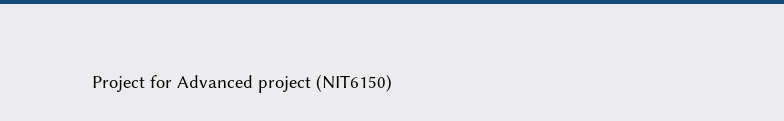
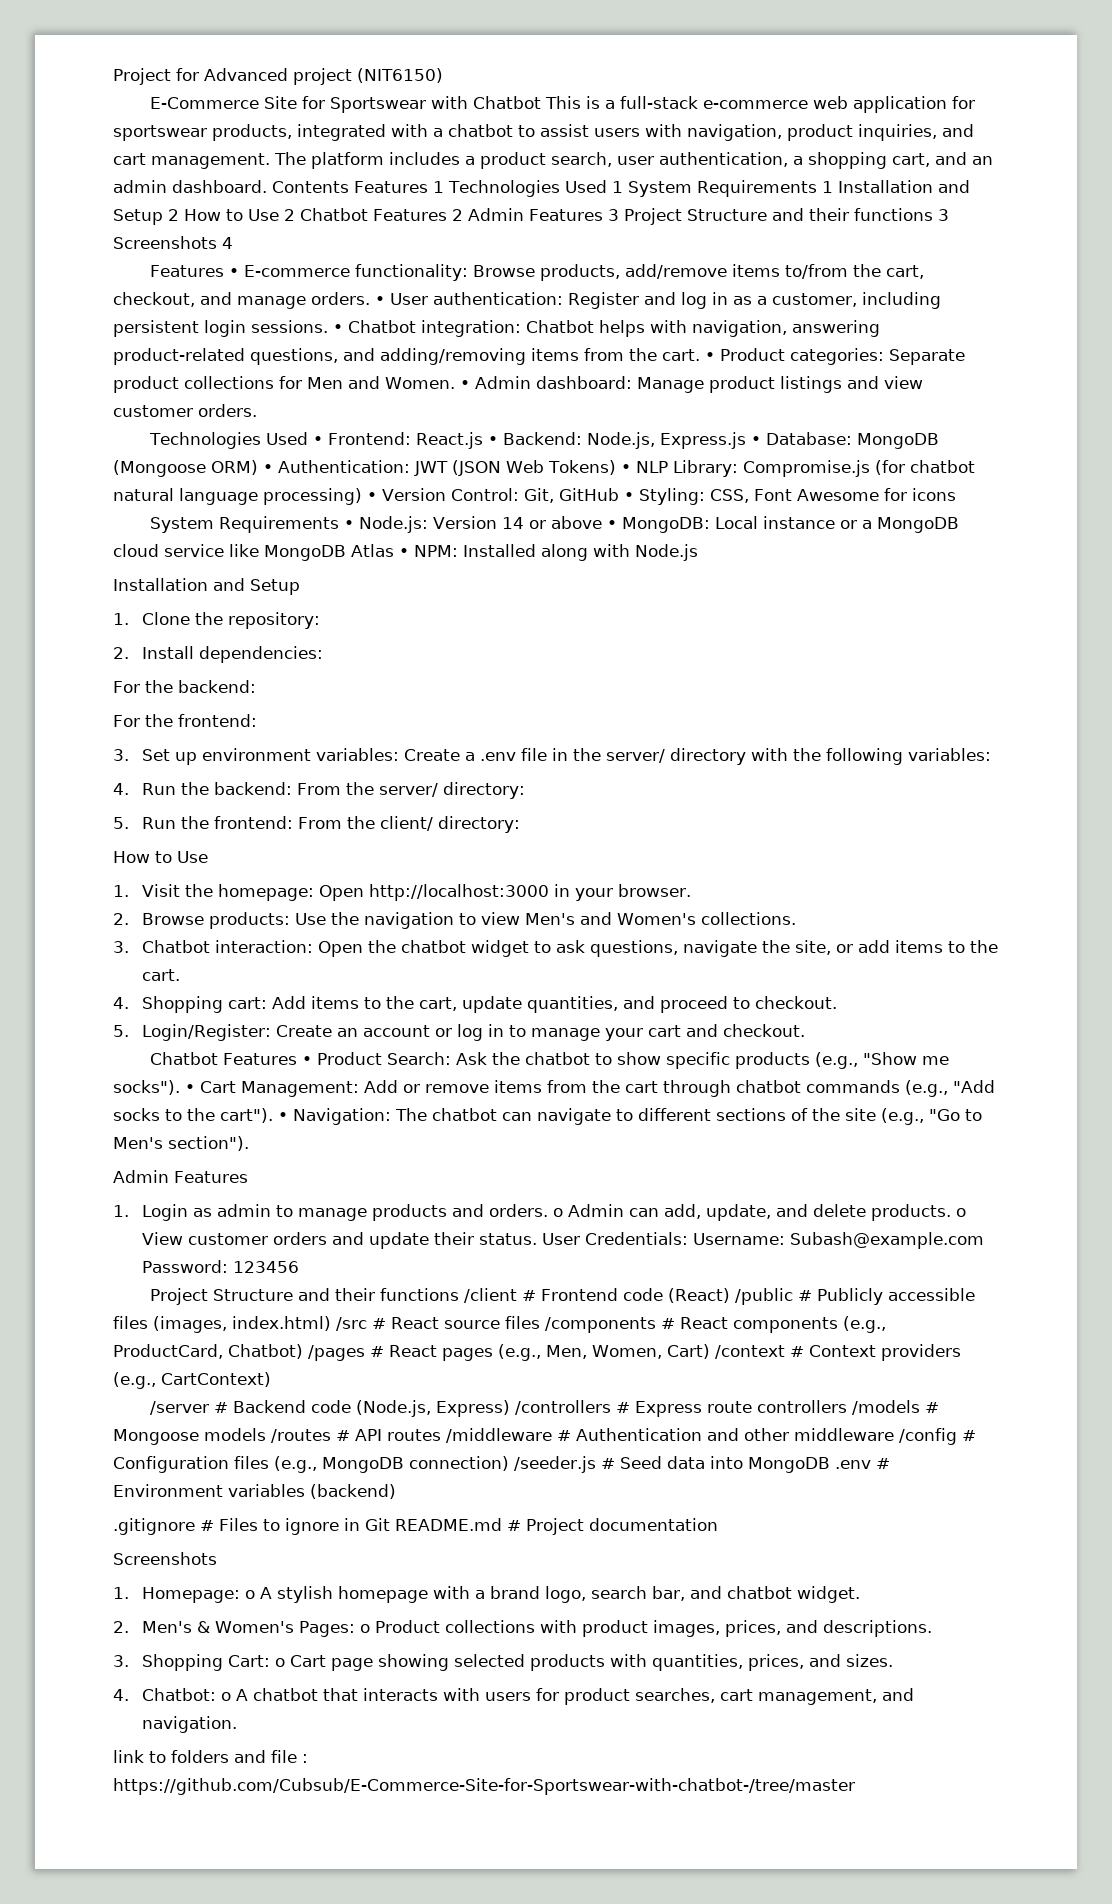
(392, 83) none -> [149,96,975,113] [113,124,974,141] [113,152,993,169] [113,180,970,197] [113,208,949,225] [113,236,233,249] [149,264,924,281] [113,292,941,309] [113,320,880,337] [113,348,965,365] [113,376,923,393] [113,404,257,417] [148,432,939,449] [113,460,975,477] [113,488,956,505] [149,516,959,533] [113,544,698,561] [113,578,300,595] [113,612,321,629] [113,646,324,663] [113,680,256,693] [113,714,257,727] [113,748,992,765] [113,782,526,799] [113,816,521,833] [113,851,208,863] [113,884,692,901] [113,912,797,929] [113,940,999,957] [142,969,181,981] [113,996,838,1013] [113,1024,806,1041] [149,1052,949,1069] [113,1080,995,1097] [113,1108,982,1125] [113,1136,249,1151] [113,1170,248,1183] [113,1204,967,1221] [142,1232,985,1249] [142,1260,300,1273] [149,1288,975,1305] [113,1316,886,1333] [113,1344,961,1361] [113,1372,271,1389] [149,1400,939,1417] [113,1428,976,1445] [113,1456,890,1473] [113,1484,396,1499] [113,1518,718,1535] [113,1552,217,1565] [113,1586,861,1603] [113,1620,933,1637] [113,1654,894,1671] [113,1688,915,1705] [142,1716,238,1733] [113,1750,308,1763] [113,1778,855,1795] // E-Commerce Site for Sportswear with Chatbot This is a full-stack e-commerce web application for sportswear products, integrated with a chatbot to assist users with navigation, product inquiries, and cart management. The platform includes a product search, user authentication, a shopping cart, and an admin dashboard. Contents Features 1 Technologies Used 1 System Requirements 1 Installation and Setup 2 How to Use 2 Chatbot Features 2 Admin Features 3 Project Structure and their functions 3 Screenshots 4 // Features • E-commerce functionality: Browse products, add/remove items to/from the cart, checkout, and manage orders. • User authentication: Register and log in as a customer, including persistent login sessions. • Chatbot integration: Chatbot helps with navigation, answering product-related questions, and adding/removing items from the cart. • Product categories: Separate product collections for Men and Women. • Admin dashboard: Manage product listings and view customer orders. // Technologies Used • Frontend: React.js • Backend: Node.js, Express.js • Database: MongoDB (Mongoose ORM) • Authentication: JWT (JSON Web Tokens) • NLP Library: Compromise.js (for chatbot natural language processing) • Version Control: Git, GitHub • Styling: CSS, Font Awesome for icons // System Requirements • Node.js: Version 14 or above • MongoDB: Local instance or a MongoDB cloud service like MongoDB Atlas • NPM: Installed along with Node.js // Installation and Setup // 1. Clone the repository: // 2. Install dependencies: // For the backend: // For the frontend: // 3. Set up environment variables: Create a .env file in the server/ directory with the following variables: // 4. Run the backend: From the server/ directory: // 5. Run the frontend: From the client/ directory: // How to Use // 1. Visit the homepage: Open http://localhost:3000 in your browser. // 2. Browse products: Use the navigation to view Men's and Women's collections. // 3. Chatbot interaction: Open the chatbot widget to ask questions, navigate the site, or add items to the cart. // 4. Shopping cart: Add items to the cart, update quantities, and proceed to checkout. // 5. Login/Register: Create an account or log in to manage your cart and checkout. // Chatbot Features • Product Search: Ask the chatbot to show specific products (e.g., "Show me socks"). • Cart Management: Add or remove items from the cart through chatbot commands (e.g., "Add socks to the cart"). • Navigation: The chatbot can navigate to different sections of the site (e.g., "Go to Men's section"). // Admin Features // 1. Login as admin to manage products and orders. o Admin can add, update, and delete products. o View customer orders and update their status. User Credentials: Username: Subash@example.com Password: 123456 // Project Structure and their functions /client # Frontend code (React) /public # Publicly accessible files (images, index.html) /src # React source files /components # React components (e.g., ProductCard, Chatbot) /pages # React pages (e.g., Men, Women, Cart) /context # Context providers (e.g., CartContext) // /server # Backend code (Node.js, Express) /controllers # Express route controllers /models # Mongoose models /routes # API routes /middleware # Authentication and other middleware /config # Configuration files (e.g., MongoDB connection) /seeder.js # Seed data into MongoDB .env # Environment variables (backend) // .gitignore # Files to ignore in Git README.md # Project documentation // Screenshots // 1. Homepage: o A stylish homepage with a brand logo, search bar, and chatbot widget. // 2. Men's & Women's Pages: o Product collections with product images, prices, and descriptions. // 3. Shopping Cart: o Cart page showing selected products with quantities, prices, and sizes. // 4. Chatbot: o A chatbot that interacts with users for product searches, cart management, and navigation. // link to folders and file : https://github.com/Cubsub/E-Commerce-Site-for-Sportswear-with-chatbot-/tree/master

